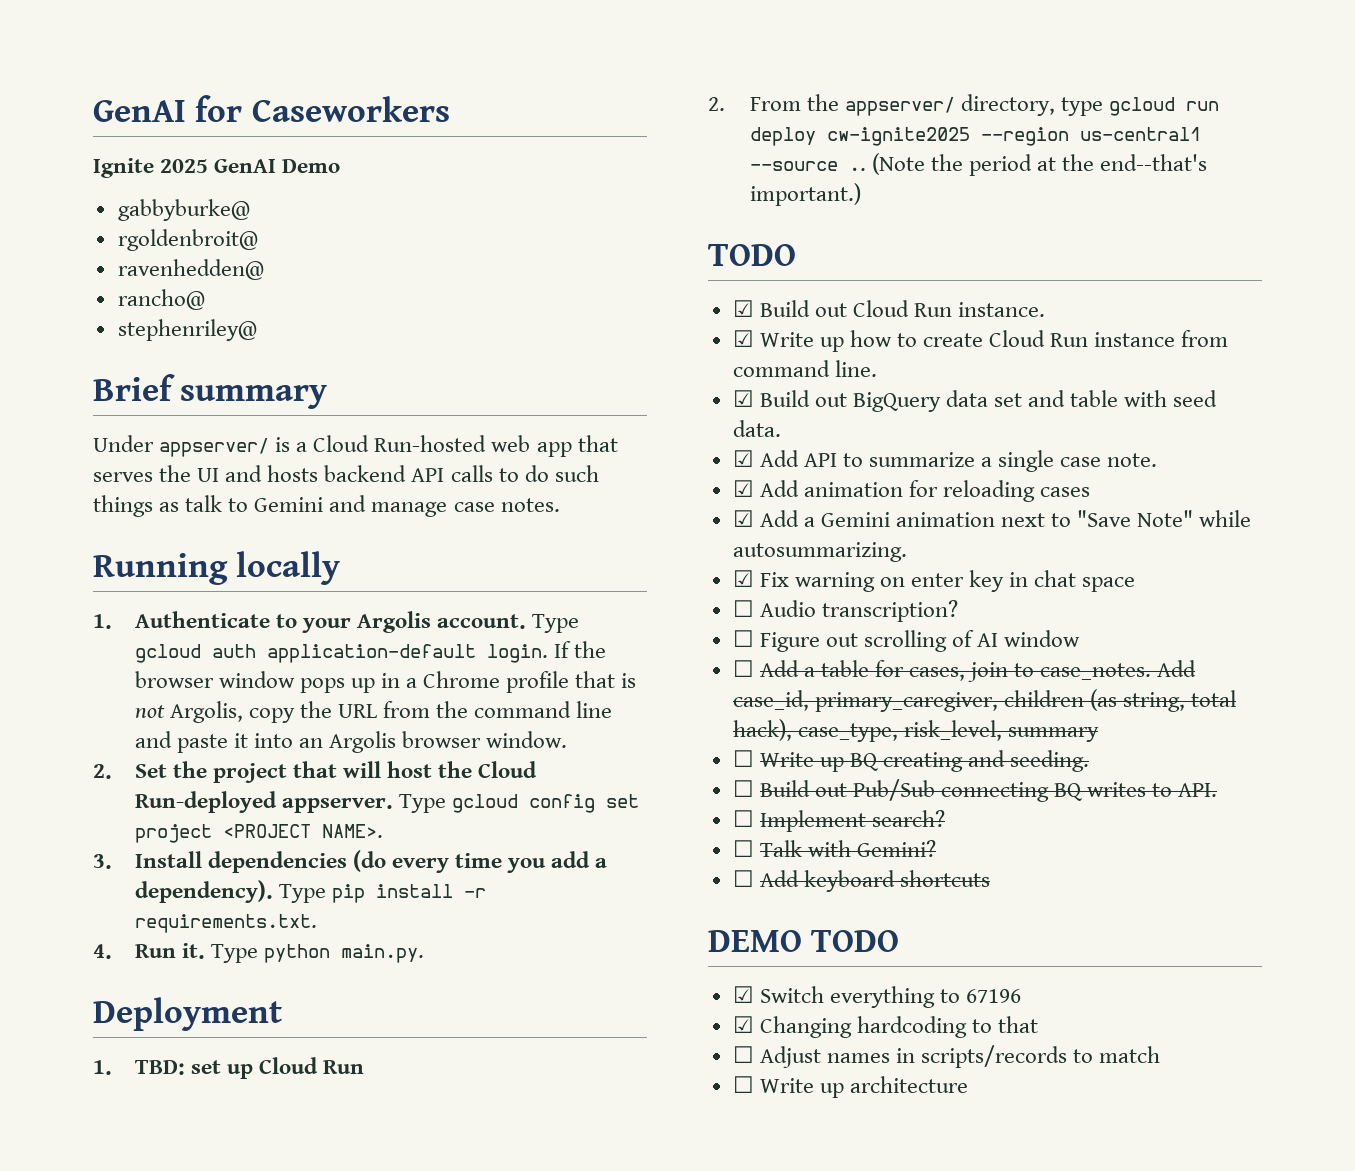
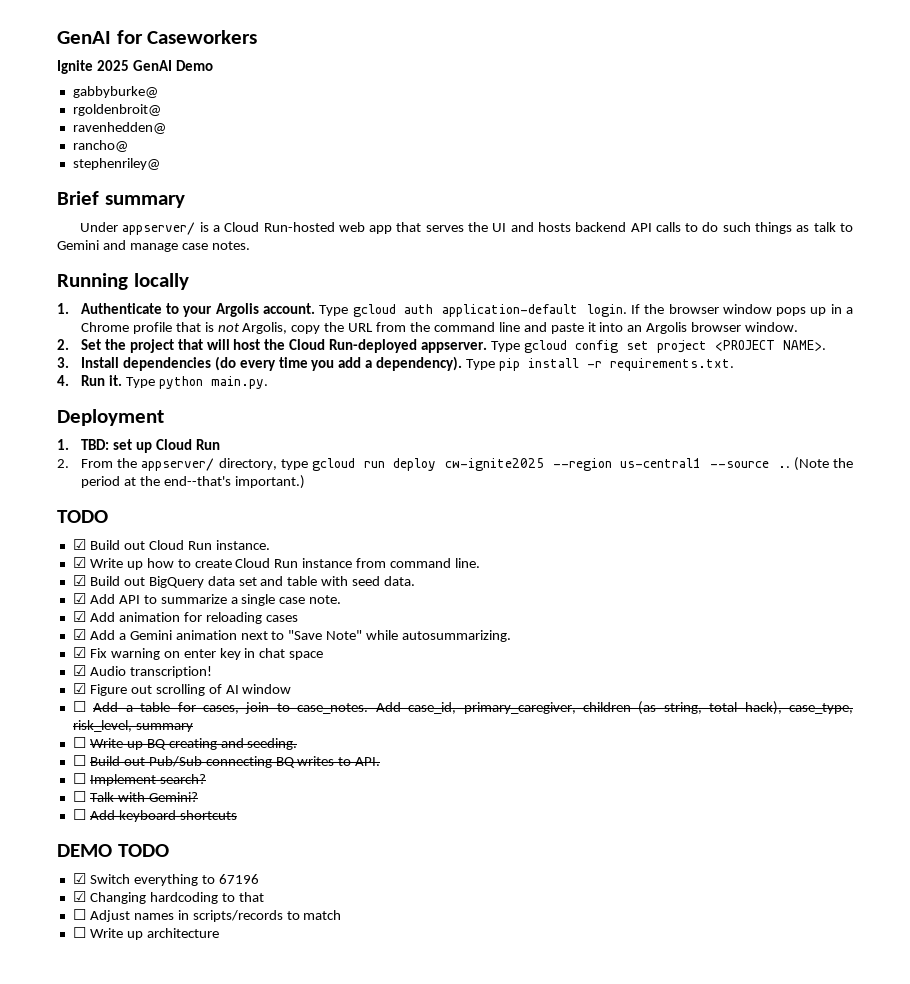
[732,600,958,622] [732,630,754,647] ☐ Audio transcription? // ☐ -> [72,665,212,678] [72,683,86,694] ☑ Audio transcription! // ☑

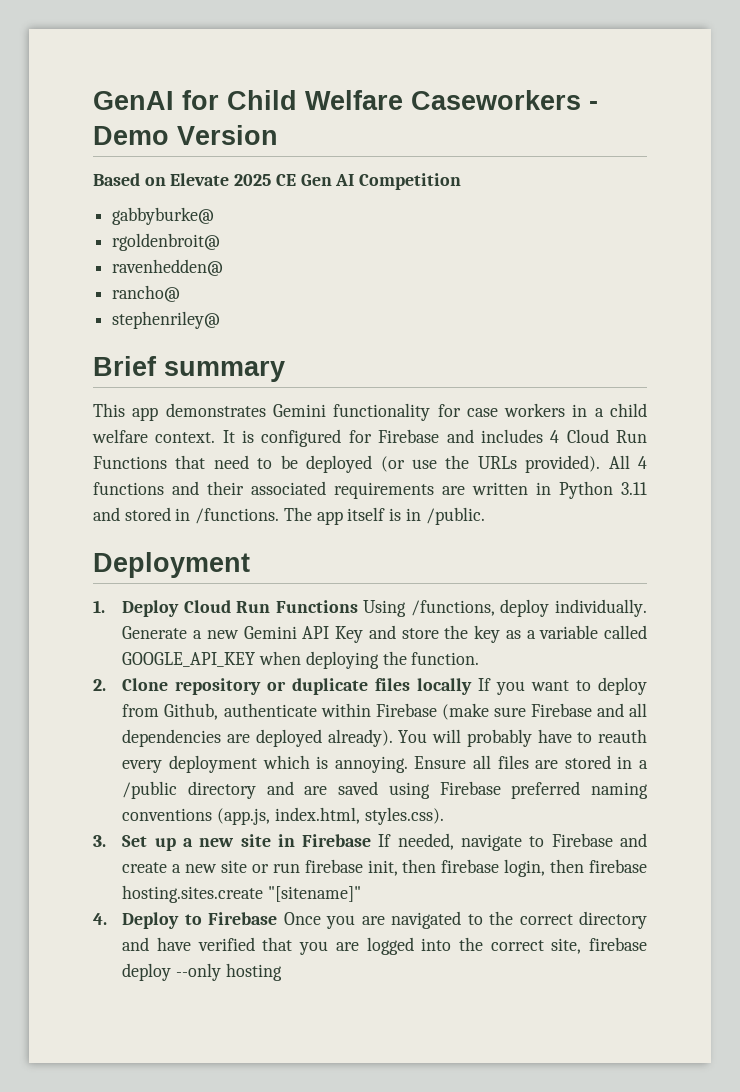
(143, 37) none -> [227,90,403,110] Child Welfare
[57,60,213,74] // Ignite 2025 GenAI Demo -> [589,101,598,110] [93,125,278,145] [93,173,462,190] - Demo Version // Based on Elevate 2025 CE Gen AI Competition
[80,222,853,235] [57,240,250,252] [57,273,189,290] [57,303,854,317] [80,322,799,334] [57,339,826,353] [57,356,734,371] [57,375,268,389] Under appserver/ is a Cloud Run-hosted web app that serves the UI and hosts backend API calls to do such things as talk to Gemini and manage case notes. // Running locally // 1. Authenticate to your Argolis account. Type gcloud auth application-default login. If the browser window pops up in a Chrome profile that is not Argolis, copy the URL from the command line and paste it into an Argolis browser window. // 2. Set the project that will host the Cloud Run-deployed appserver. Type gcloud config set project <PROJECT NAME>. // 3. Install dependencies (do every time you add a dependency). Type pip install -r requirements.txt. // 4. Run it. Type python main.py. -> [93,403,648,421] [92,429,648,447] [93,455,647,473] [93,481,647,499] [93,507,485,525] This app demonstrates Gemini functionality for case workers in a child welfare context. It is configured for Firebase and includes 4 Cloud Run Functions that need to be deployed (or use the URLs provided). All 4 functions and their associated requirements are written in Python 3.11 and stored in /functions. The app itself is in /public.
[80,439,220,453] [57,457,853,471] [80,475,305,489] [57,510,108,523] [72,539,270,550] [72,557,481,570] [72,575,416,588] [72,593,342,606] [72,611,298,624] [72,629,512,642] [72,647,324,660] [72,665,212,678] [72,683,292,696] [72,701,853,715] [72,720,193,732] [72,737,298,750] [72,755,381,768] [72,773,206,786] [72,791,198,802] [72,809,237,822] [57,844,169,857] [72,873,259,886] [72,891,264,904] [72,909,342,922] [72,927,219,940] TBD: set up Cloud Run // 2. From the appserver/ directory, type gcloud run deploy cw-ignite2025 --region us-central1 --source .. (Note the period at the end--that's important.) // TODO // ☑ Build out Cloud Run instance. // ☑ Write up how to create Cloud Run instance from command line. // ☑ Build out BigQuery data set and table with seed data. // ☑ Add API to summarize a single case note. // ☑ Add animation for reloading cases // ☑ Add a Gemini animation next to "Save Note" while autosummarizing. // ☑ Fix warning on enter key in chat space // ☑ Audio transcription! // ☑ Figure out scrolling of AI window // ☐ Add a table for cases, join to case_notes. Add case_id, primary_caregiver, children (as string, total hack), case_type, risk_level, summary // ☐ Write up BQ creating and seeding. // ☐ Build out Pub/Sub connecting BQ writes to API. // ☐ Implement search? // ☐ Talk with Gemini? // ☐ Add keyboard shortcuts // DEMO TODO // ☑ Switch everything to 67196 // ☑ Changing hardcoding to that // ☐ Adjust names in scripts/records to match // ☐ Write up architecture -> [122,599,647,617] [122,625,648,643] [122,651,480,669] [93,677,647,695] [122,703,648,720] [122,729,647,747] [122,755,648,773] [122,781,648,799] [122,807,444,825] [93,833,647,851] [122,859,647,877] [122,885,362,903] [93,911,647,929] [122,937,648,955] [122,963,282,981] Deploy Cloud Run Functions Using /functions, deploy individually. Generate a new Gemini API Key and store the key as a variable called GOOGLE_API_KEY when deploying the function. // 2. Clone repository or duplicate files locally If you want to deploy from Github, authenticate within Firebase (make sure Firebase and all dependencies are deployed already). You will probably have to reauth every deployment which is annoying. Ensure all files are stored in a /public directory and are saved using Firebase preferred naming conventions (app.js, index.html, styles.css). // 3. Set up a new site in Firebase If needed, navigate to Firebase and create a new site or run firebase init, then firebase login, then firebase hosting.sites.create "[sitename]" // 4. Deploy to Firebase Once you are navigated to the correct directory and have verified that you are logged into the correct site, firebase deploy --only hosting

